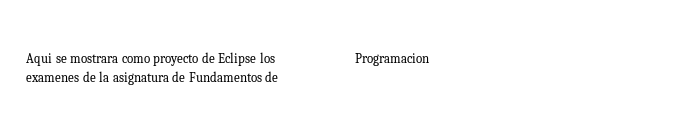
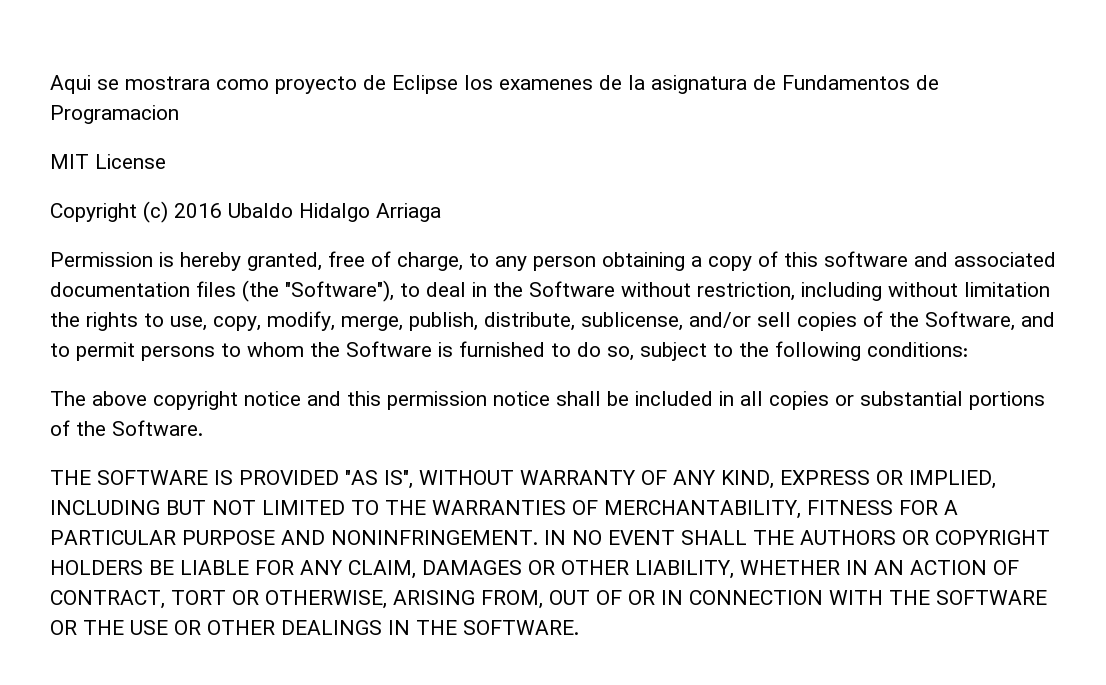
(429, 59) none -> [50,154,166,169] [50,201,441,223] [50,251,1056,271] [50,280,1050,302] [50,311,1055,331] [50,341,968,361] [50,391,1045,410] [50,420,203,436] [50,470,996,489] [50,500,958,519] [50,530,1050,545] [50,560,1019,579] [50,590,1047,609] [50,620,579,635] // MIT License // Copyright (c) 2016 Ubaldo Hidalgo Arriaga // Permission is hereby granted, free of charge, to any person obtaining a copy of this software and associated documentation files (the "Software"), to deal in the Software without restriction, including without limitation the rights to use, copy, modify, merge, publish, distribute, sublicense, and/or sell copies of the Software, and to permit persons to whom the Software is furnished to do so, subject to the following conditions: // The above copyright notice and this permission notice shall be included in all copies or substantial portions of the Software. // THE SOFTWARE IS PROVIDED "AS IS", WITHOUT WARRANTY OF ANY KIND, EXPRESS OR IMPLIED, INCLUDING BUT NOT LIMITED TO THE WARRANTIES OF MERCHANTABILITY, FITNESS FOR A PARTICULAR PURPOSE AND NONINFRINGEMENT. IN NO EVENT SHALL THE AUTHORS OR COPYRIGHT HOLDERS BE LIABLE FOR ANY CLAIM, DAMAGES OR OTHER LIABILITY, WHETHER IN AN ACTION OF CONTRACT, TORT OR OTHERWISE, ARISING FROM, OUT OF OR IN CONNECTION WITH THE SOFTWARE OR THE USE OR OTHER DEALINGS IN THE SOFTWARE.

